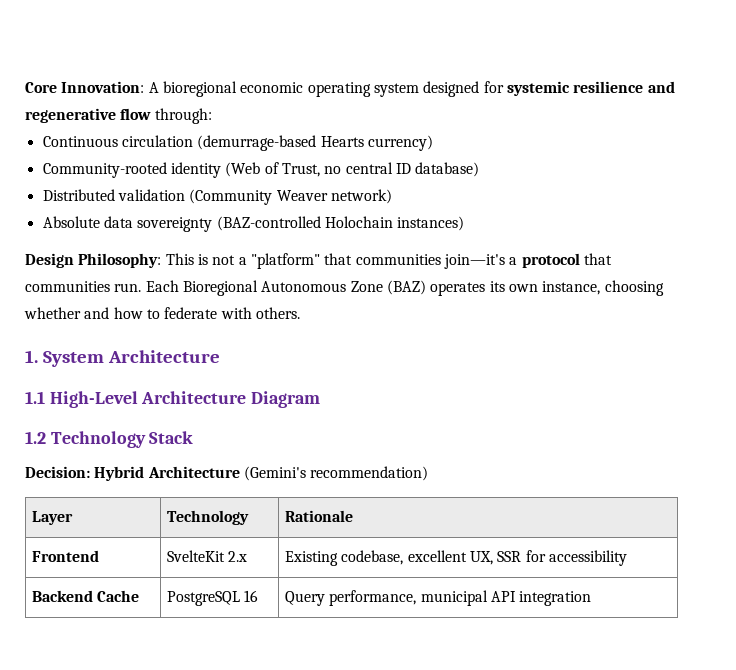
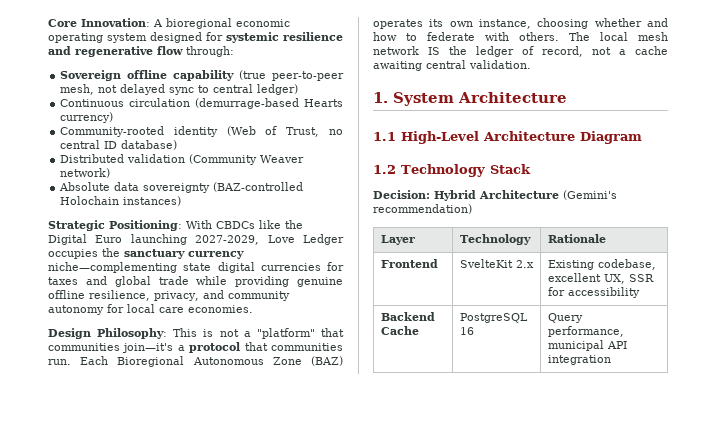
(212, 116) none -> [60,70,344,81] [60,84,299,95] // Sovereign offline capability (true peer-to-peer mesh, not delayed sync to central ledger)
(465, 223) none -> [48,220,303,231] [48,234,344,245] [48,248,244,259] [48,262,344,273] [48,276,343,287] [48,290,290,301] [48,304,253,315] // Strategic Positioning: With CBDCs like the Digital Euro launching 2027-2029, Love Ledger occupies the sanctuary currency niche—complementing state digital currencies for taxes and global trade while providing genuine offline resilience, privacy, and community autonomy for local care economies.
(300, 313) none -> [569,32,668,41] [373,46,668,57] [373,60,531,71] The local mesh network IS the ledger of record, not a cache awaiting central validation.

